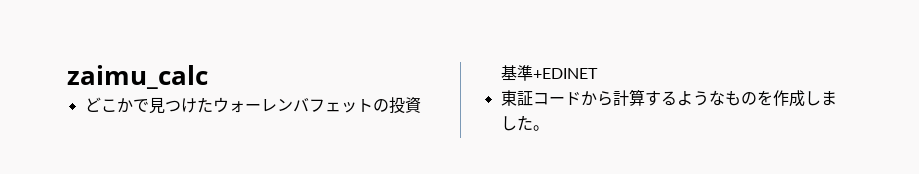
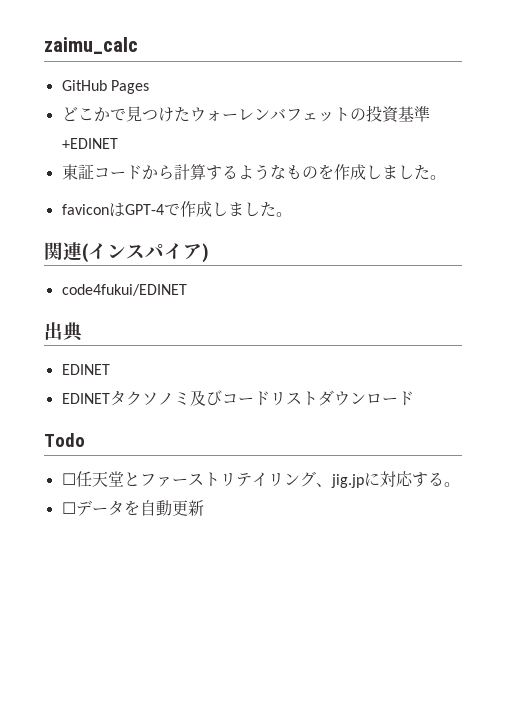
(208, 77) none -> [61,80,149,94] // GitHub Pages
(549, 128) none -> [61,201,292,217] [44,242,209,263] [61,284,187,296] [44,322,84,342] [61,364,110,375] [61,390,414,406] [44,433,85,447] [61,471,460,488] [61,500,204,516] // faviconはGPT-4で作成しました。 // 関連(インスパイア) // code4fukui/EDINET // 出典 // EDINET // EDINETタクソノミ及びコードリストダウンロード // Todo // ☐任天堂とファーストリテイリング、jig.jpに対応する。 // ☐データを自動更新

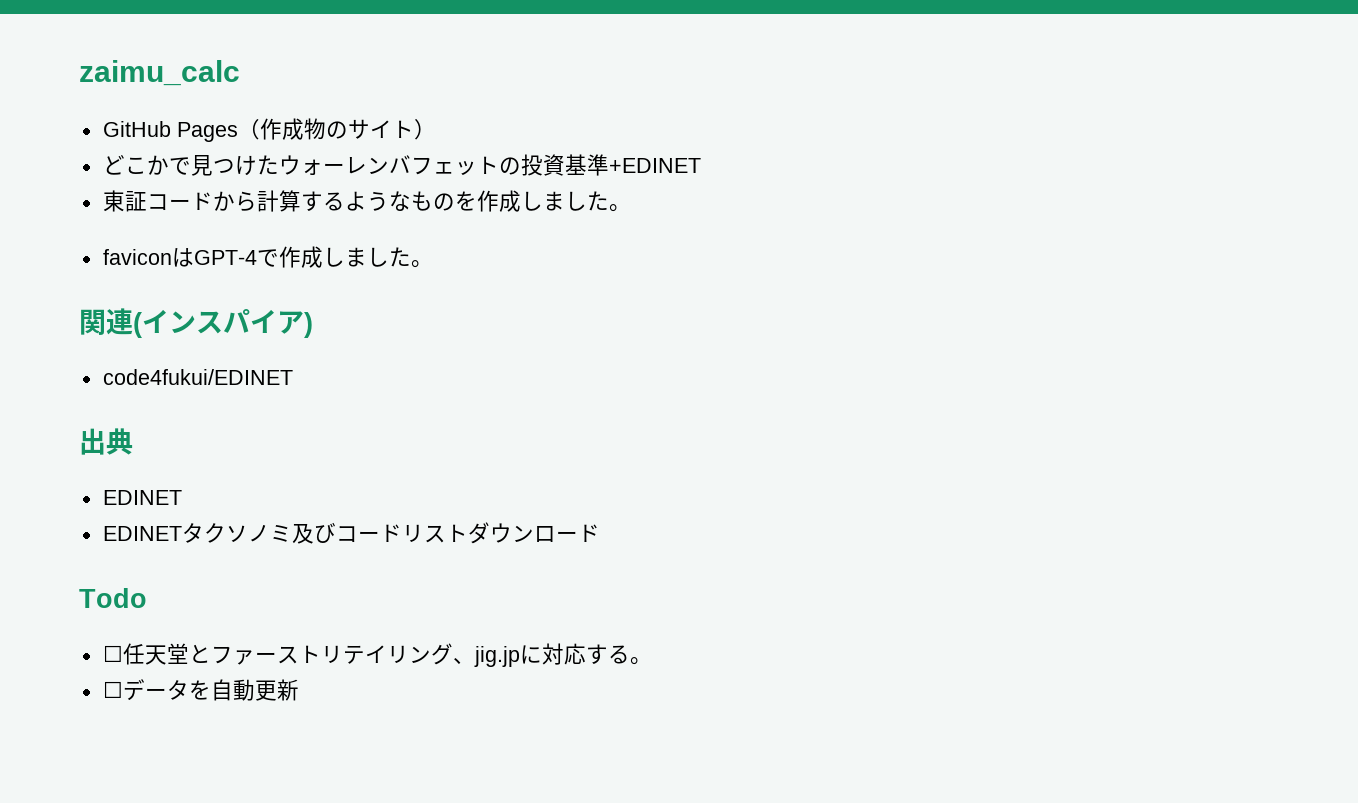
(149, 87) none -> [237,118,436,140] （作成物のサイト）

